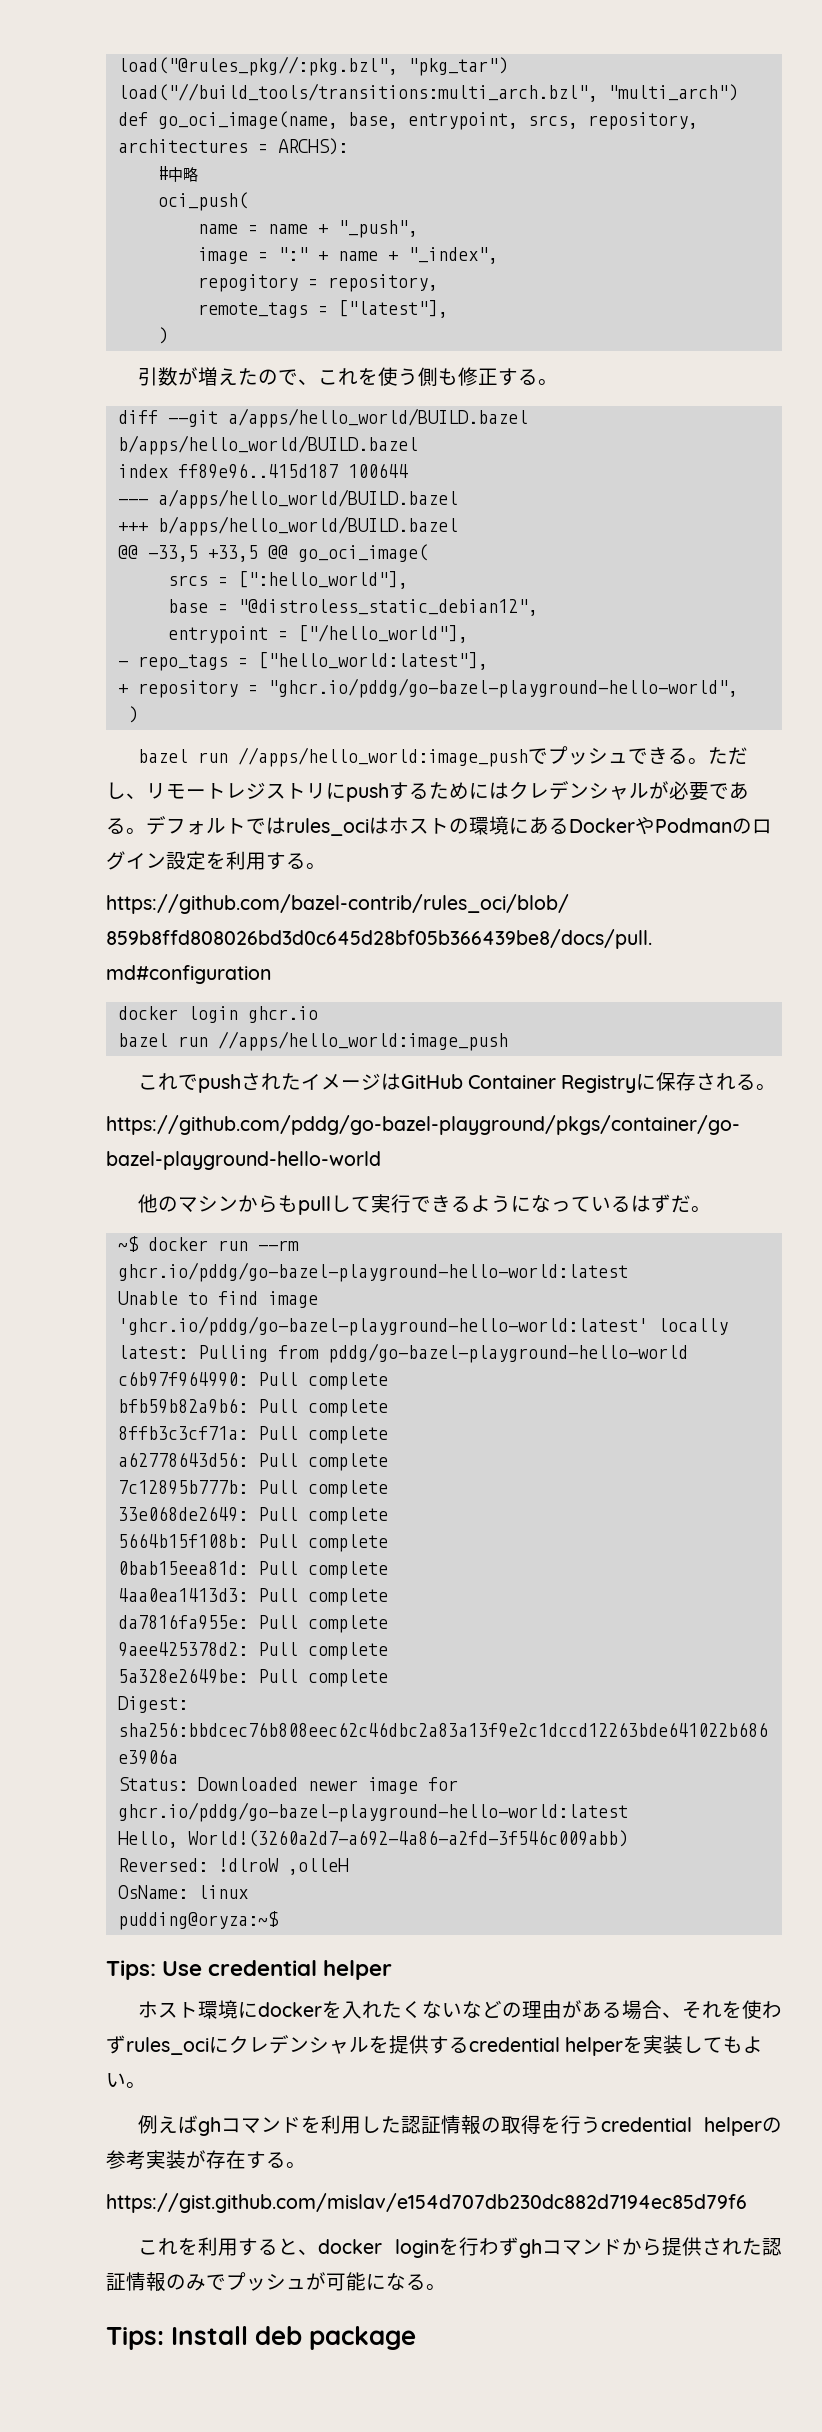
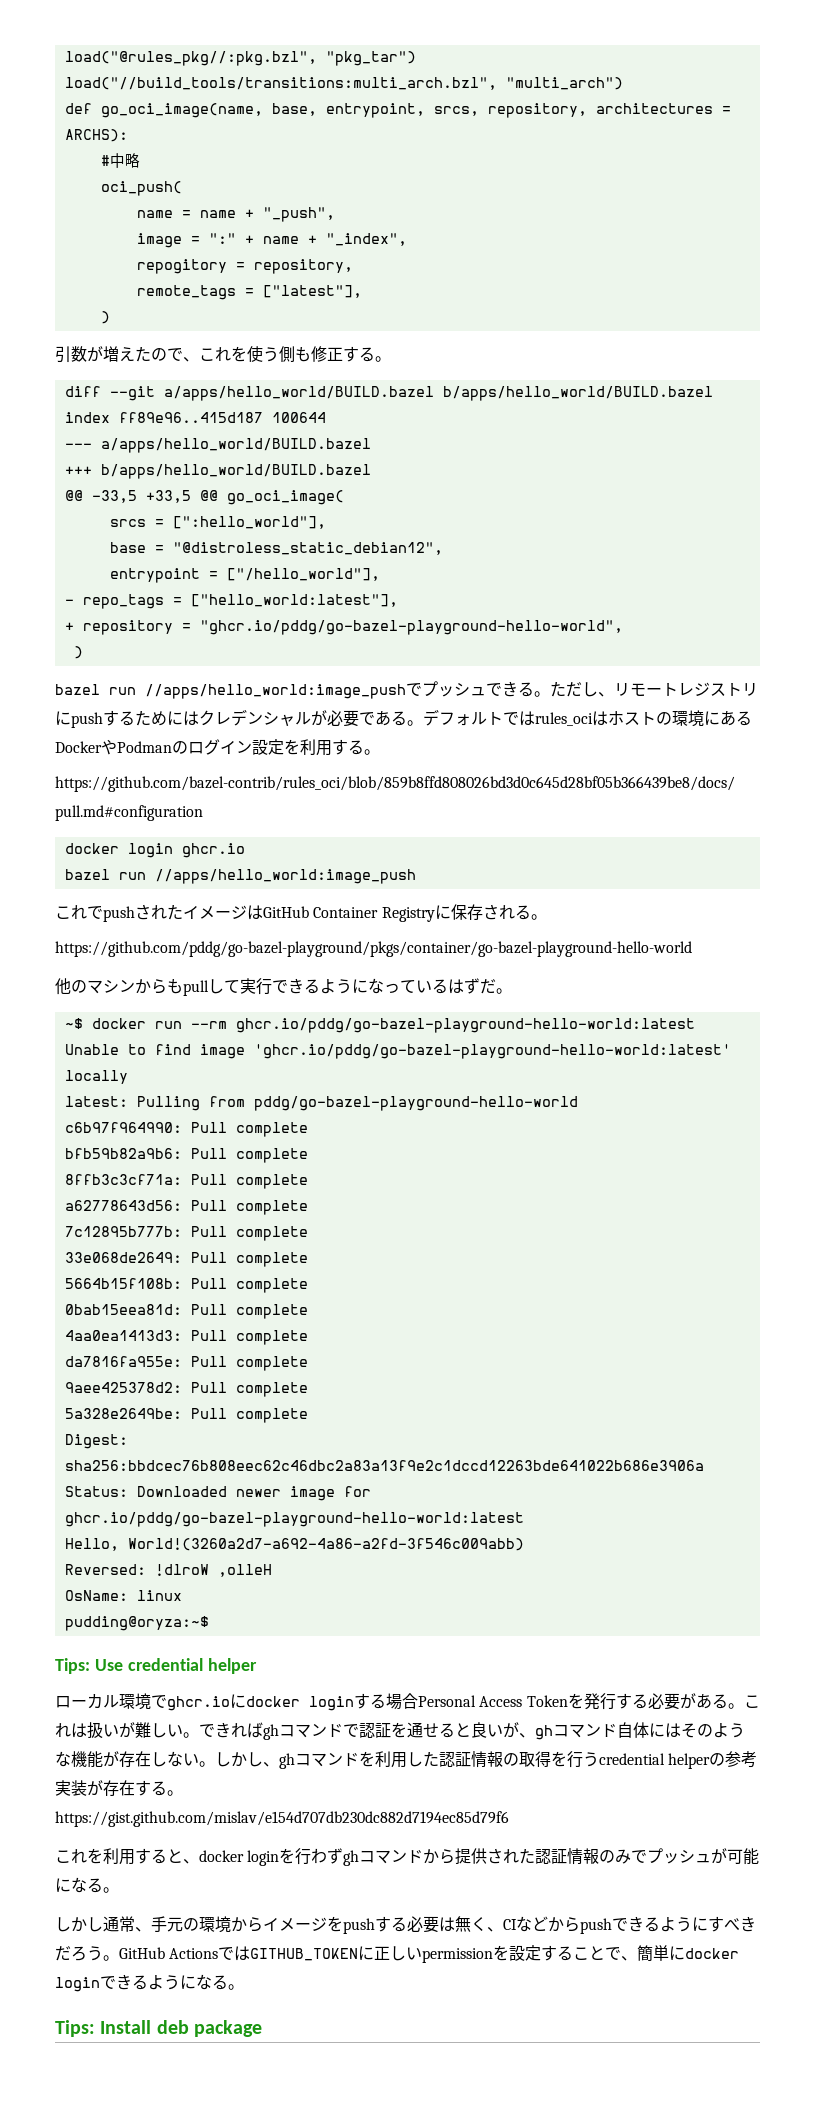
[137,2000,782,2020] [106,2035,764,2056] [106,2073,146,2088] [137,2115,178,2134] ホスト環境にdockerを入れたくないなどの理由がある場合、それを使わずrules_ociにクレデンシャルを提供するcredential helperを実装してもよい。 // 例え -> [55,1693,760,1711] [55,1722,247,1739] ローカル環境でghcr.ioにdocker loginする場合Personal Access Tokenを発行する必要がある。これは扱いが難しい。できれ
(301, 2125) none -> [343,1722,745,1740] [55,1751,359,1769] で認証を通せると良いが、ghコマンド自体にはそのような機能が存在しない。しかし、ghコマンド
(446, 2287) none -> [55,1916,756,1934] [55,1945,740,1963] [55,1974,244,1992] // しかし通常、手元の環境からイメージをpushする必要は無く、CIなどからpushできるようにすべきだろう。GitHub ActionsではGITHUB_TOKENに正しいpermissionを設定することで、簡単にdocker loginできるようになる。

